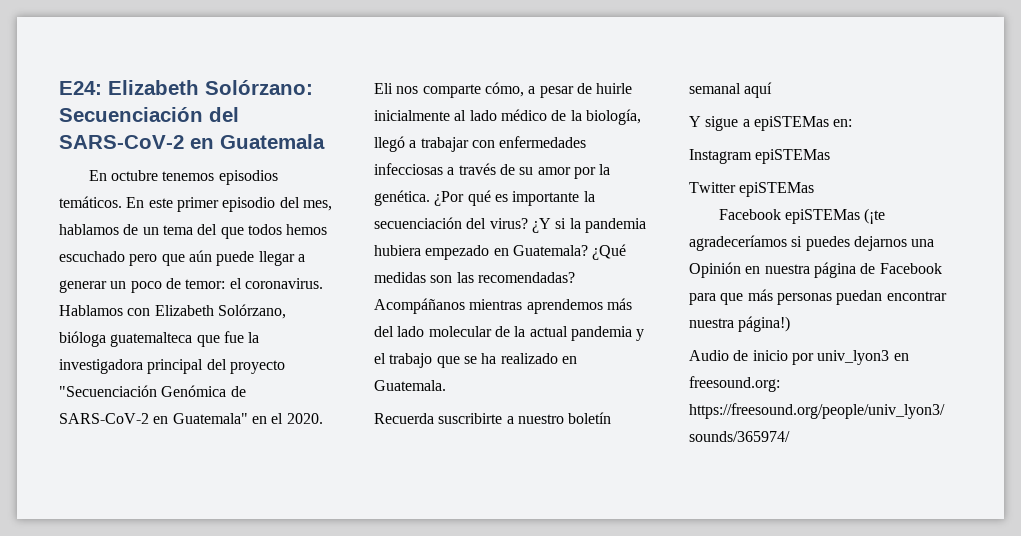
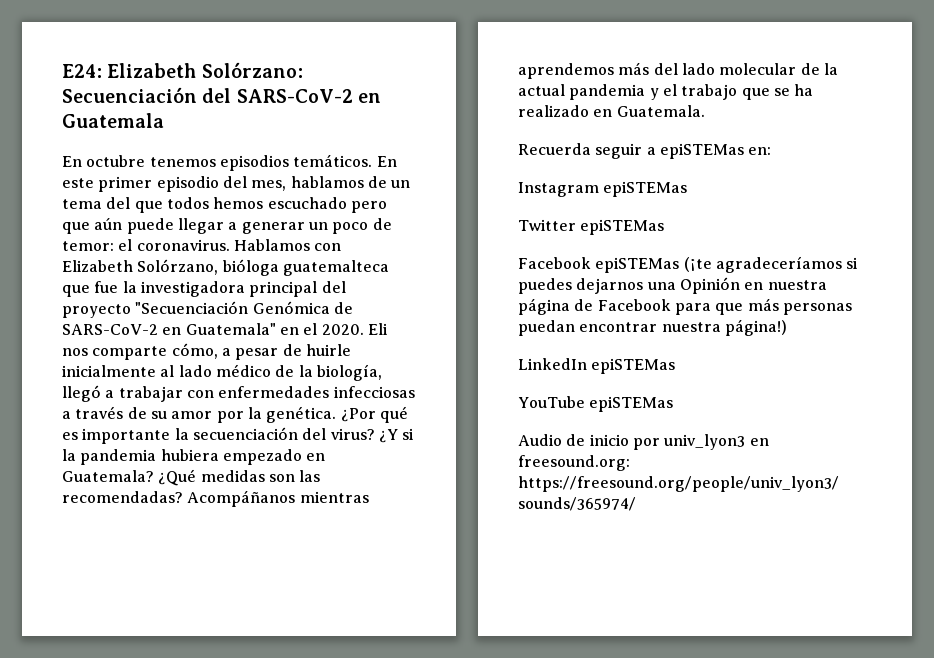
[438,412,612,424] [689,82,773,98] [689,116,739,131] suscribirte a nuestro boletín semanal aquí // Y sigue -> [595,143,643,159] seguir
(791, 324) none -> [518,358,676,374] [518,396,674,412] // LinkedIn epiSTEMas // YouTube epiSTEMas

